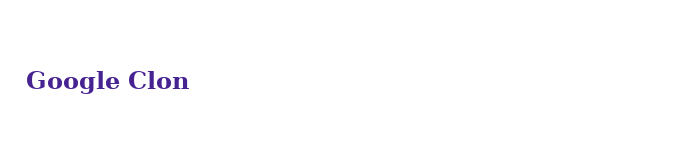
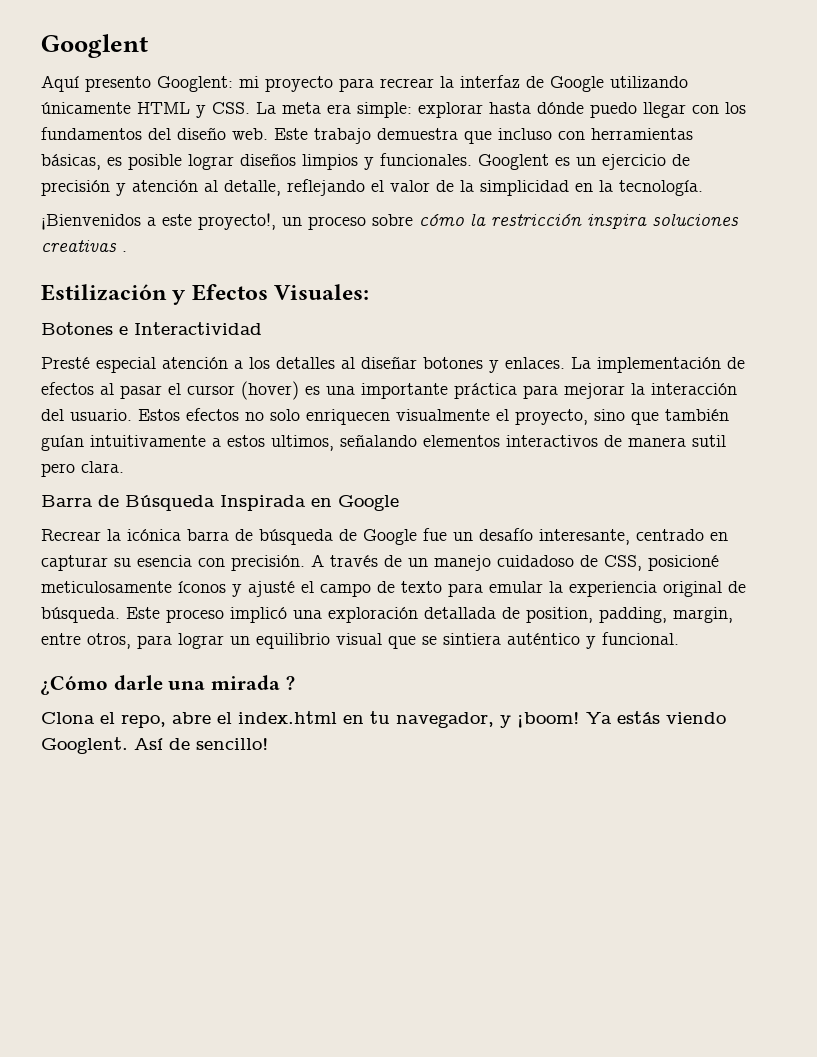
[26,71,189,94] Google Clon -> [41,34,148,58] [41,75,688,92] [41,102,746,118] [41,127,693,144] [41,153,690,170] [41,179,703,196] [41,213,739,230] [41,240,127,252] [41,284,370,305] [41,322,262,335] [41,356,745,373] [41,381,737,400] [41,408,729,425] [41,434,726,451] [41,461,124,477] [41,495,399,511] [41,528,728,545] [41,554,719,571] [41,581,746,597] [41,607,733,623] [41,632,679,649] [41,675,295,695] [41,711,726,728] [41,737,269,754] Googlent // Aquí presento Googlent: mi proyecto para recrear la interfaz de Google utilizando únicamente HTML y CSS. La meta era simple: explorar hasta dónde puedo llegar con los fundamentos del diseño web. Este trabajo demuestra que incluso con herramientas básicas, es posible lograr diseños limpios y funcionales. Googlent es un ejercicio de precisión y atención al detalle, reflejando el valor de la simplicidad en la tecnología. // ¡Bienvenidos a este proyecto!, un proceso sobre cómo la restricción inspira soluciones creativas . // Estilización y Efectos Visuales: // Botones e Interactividad // Presté especial atención a los detalles al diseñar botones y enlaces. La implementación de efectos al pasar el cursor (hover) es una importante práctica para mejorar la interacción del usuario. Estos efectos no solo enriquecen visualmente el proyecto, sino que también guían intuitivamente a estos ultimos, señalando elementos interactivos de manera sutil pero clara. // Barra de Búsqueda Inspirada en Google // Recrear la icónica barra de búsqueda de Google fue un desafío interesante, centrado en capturar su esencia con precisión. A través de un manejo cuidadoso de CSS, posicioné meticulosamente íconos y ajusté el campo de texto para emular la experiencia original de búsqueda. Este proceso implicó una exploración detallada de position, padding, margin, entre otros, para lograr un equilibrio visual que se sintiera auténtico y funcional. // ¿Cómo darle una mirada ? // Clona el repo, abre el index.html en tu navegador, y ¡boom! Ya estás viendo Googlent. Así de sencillo!

